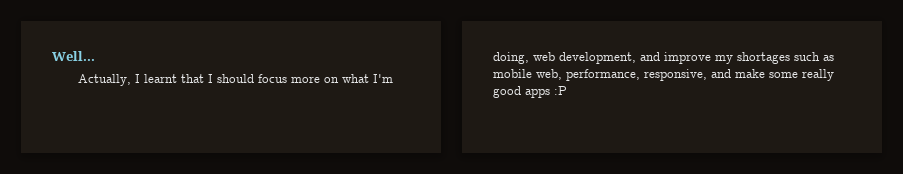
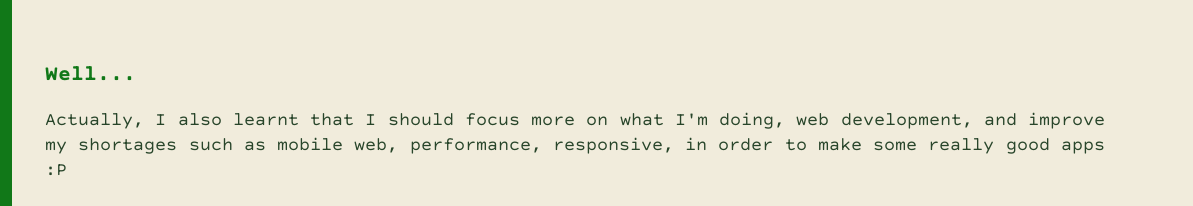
(140, 78) none -> [177,113,222,126] also
[711,69,731,78] and -> [685,137,807,151] in order to

